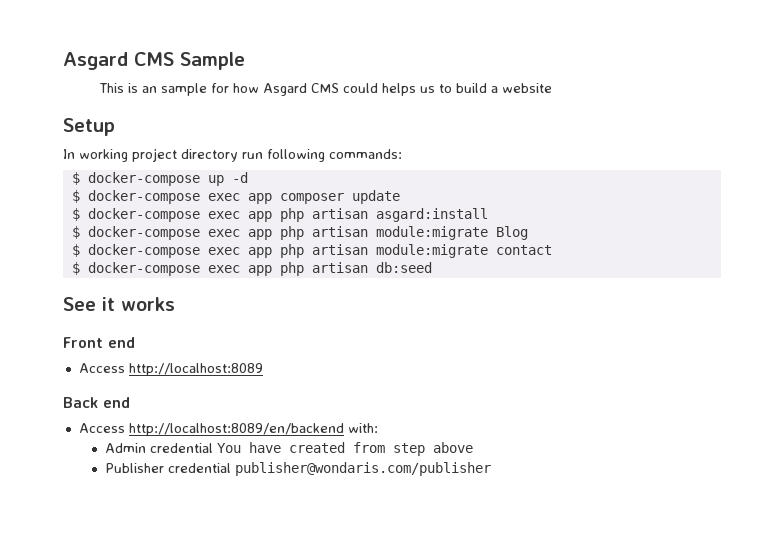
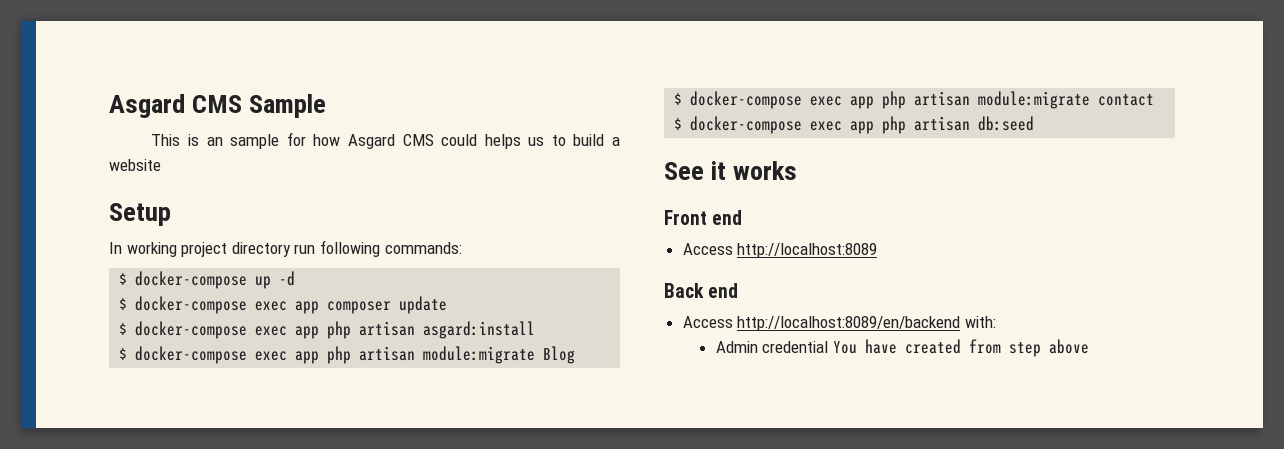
[104,462,491,476] // Publisher credential publisher@wondaris.com/publisher -> (1089, 346) none

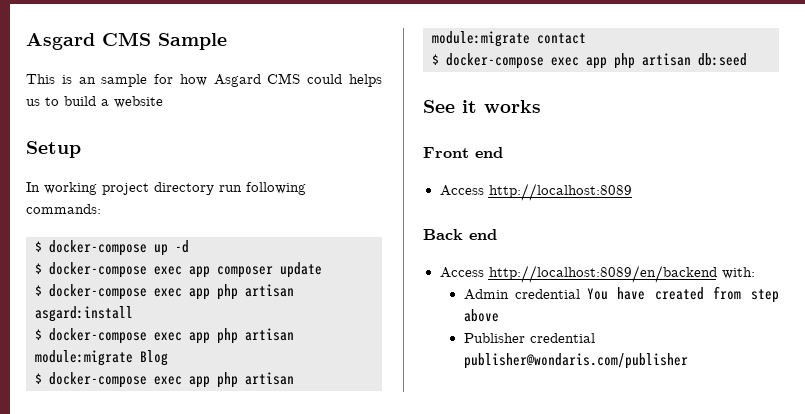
(1089, 346) none -> [463,333,595,343] [463,353,688,369] // Publisher credential publisher@wondaris.com/publisher

